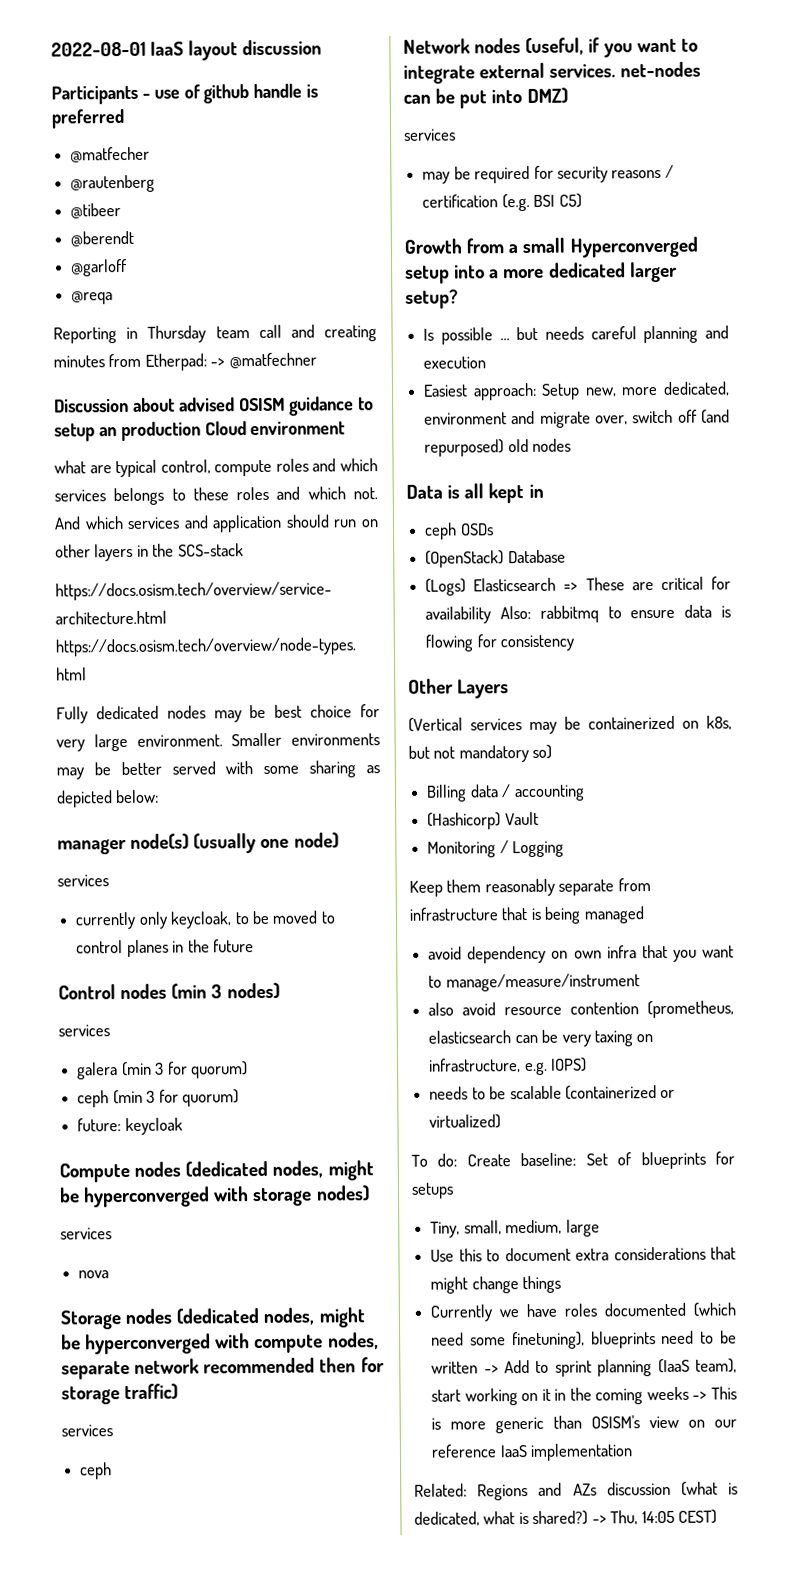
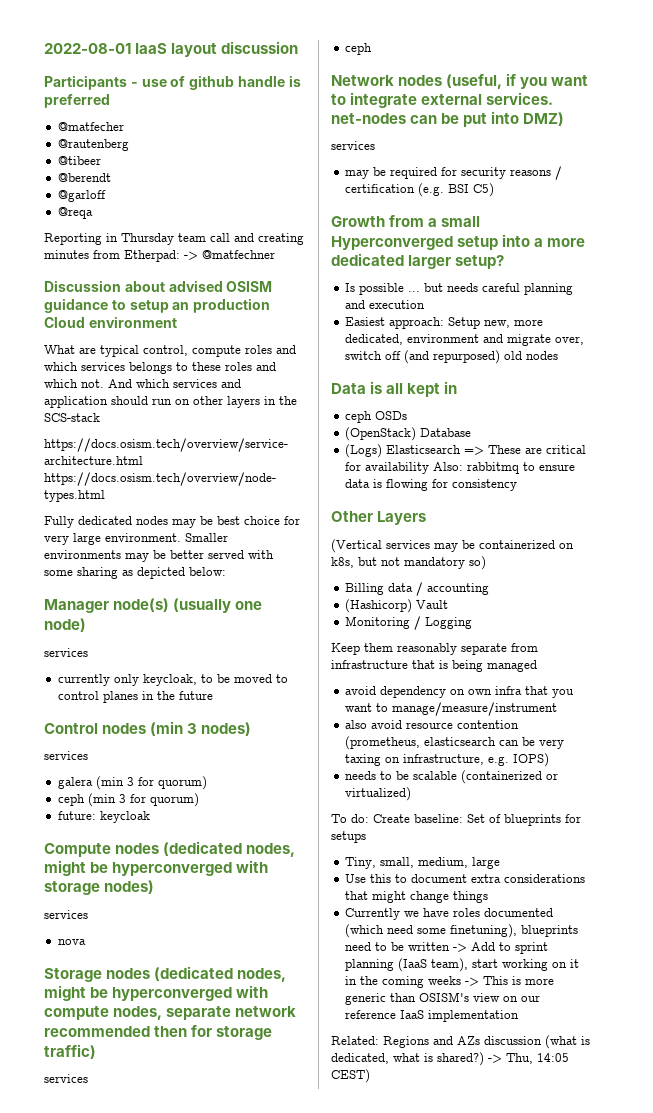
[54,460,86,474] what -> [44,345,75,354] What
[57,839,127,855] manager -> [44,599,109,613] Manager

